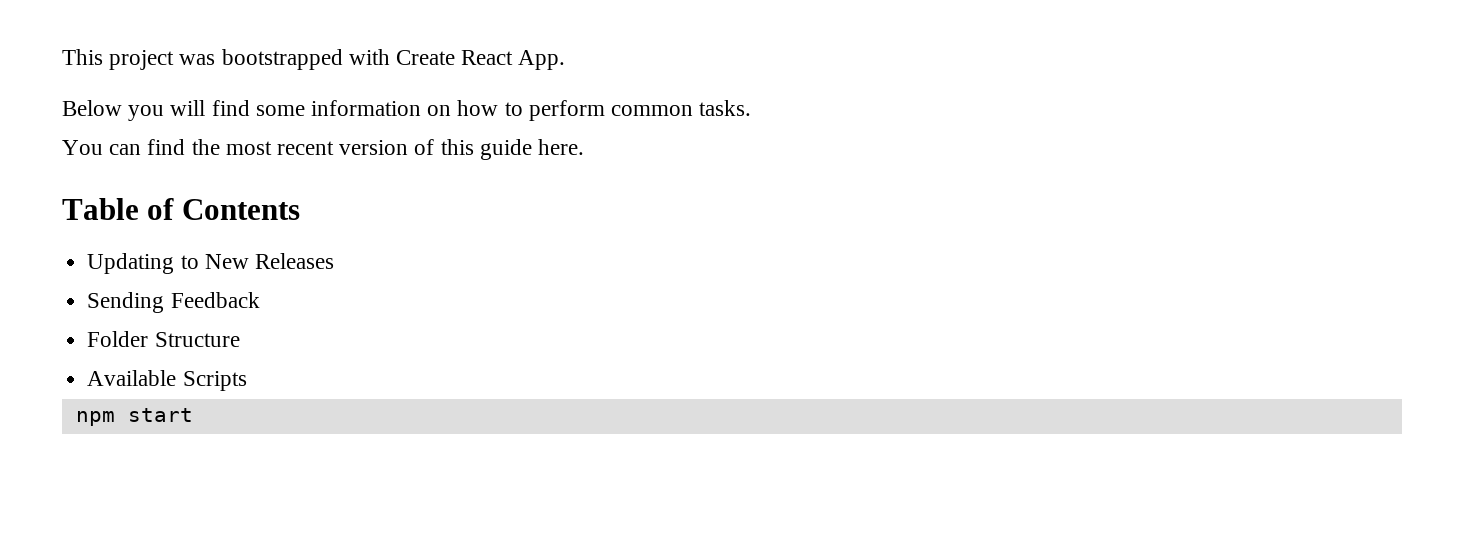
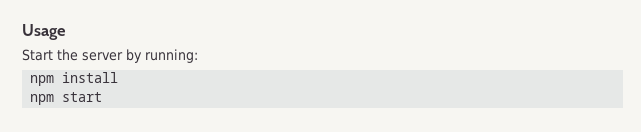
[62,49,566,70] [62,100,752,121] [62,139,585,160] [62,198,300,220] [87,253,334,274] [87,292,260,313] [87,331,240,347] [87,370,247,391] This project was bootstrapped with Create React App. // Below you will find some information on how to perform common tasks. // You can find the most recent version of this guide here. // Table of Contents // Updating to New Releases // Sending Feedback // Folder Structure // Available Scripts -> [22,24,66,40] [22,49,198,63] [30,72,119,86] Usage // Start the server by running: // npm install

